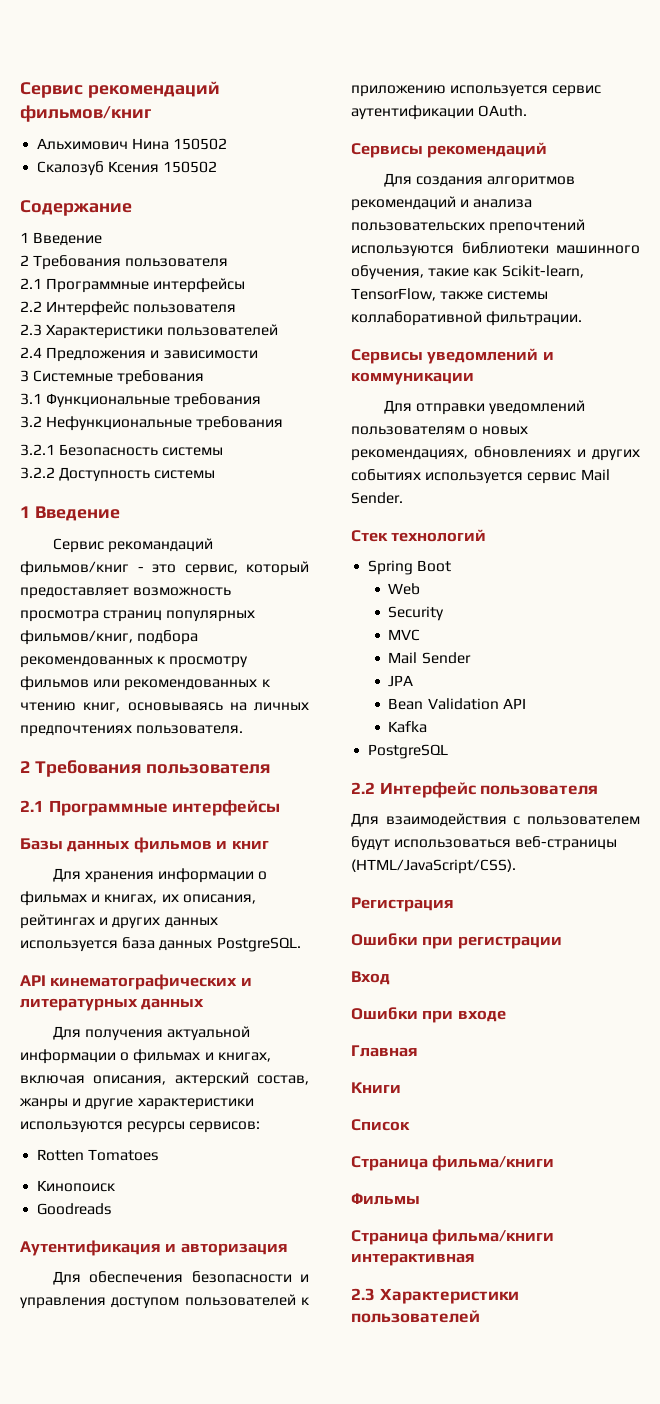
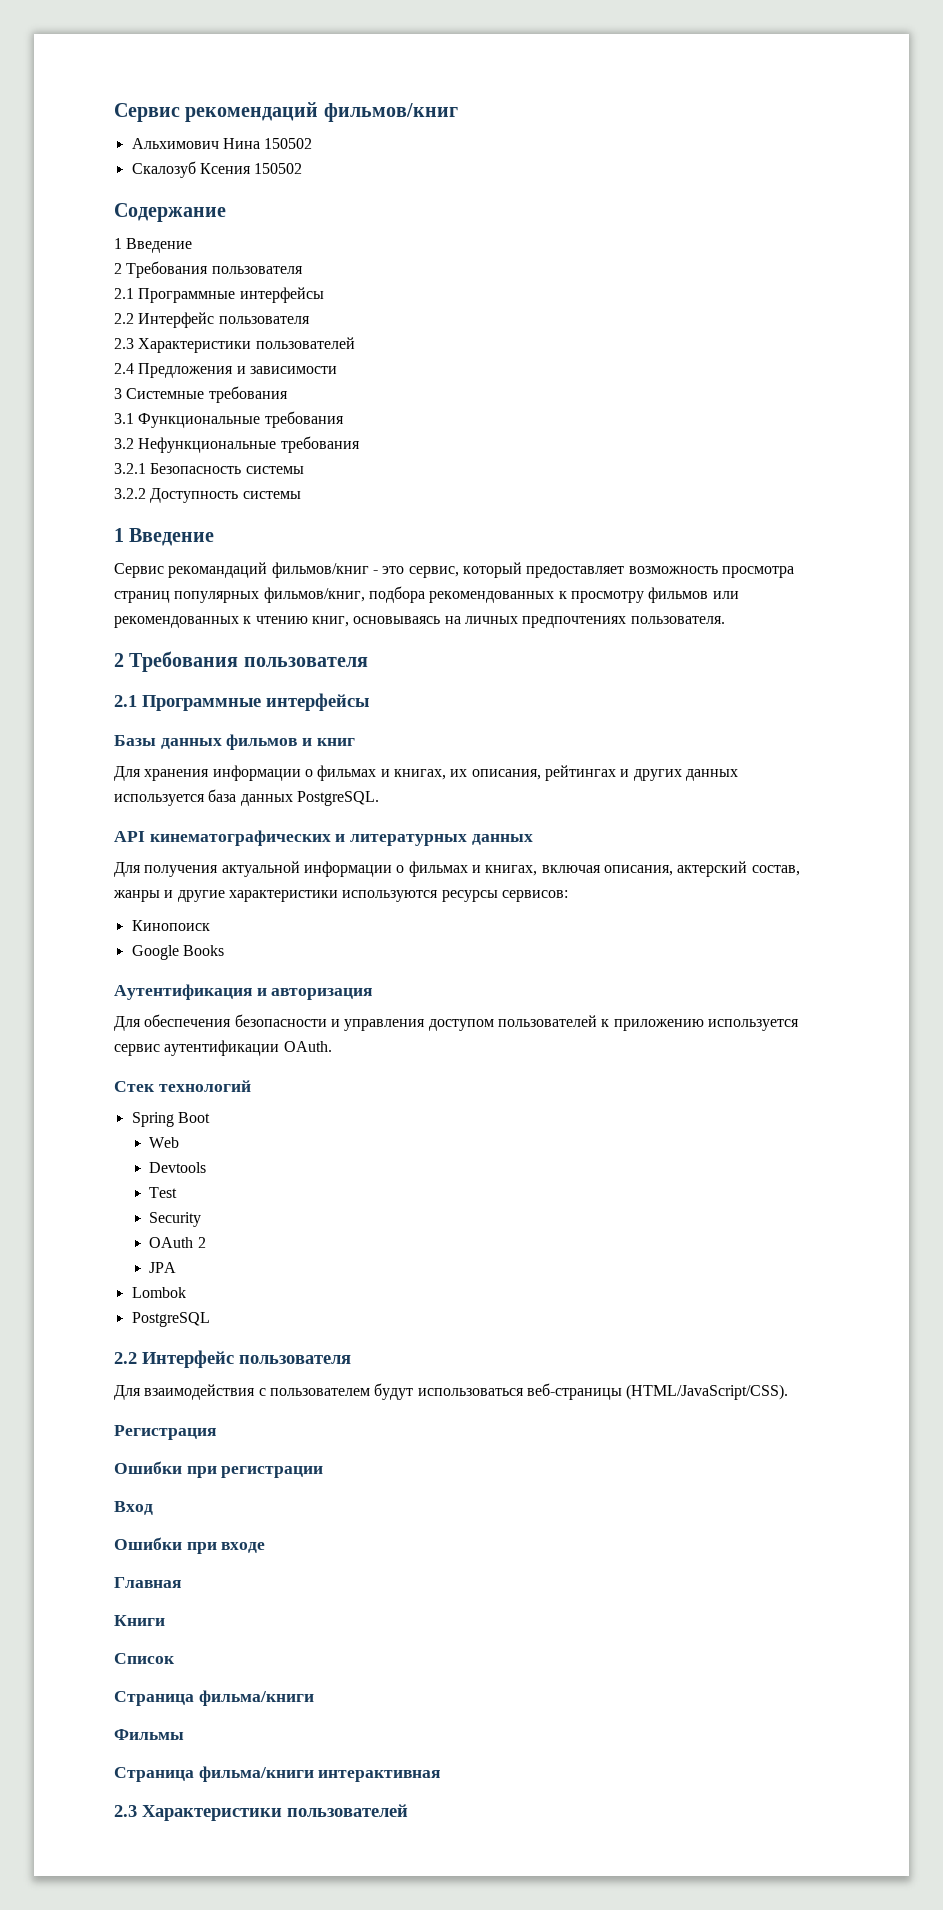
[37,1149,159,1161] // Rotten Tomatoes -> (568, 896) none
[37,1203,112,1215] Goodreads -> [131,945,224,960] Google Books
[351,142,548,158] [383,173,575,188] [351,196,533,211] [351,219,586,234] [351,242,640,257] [351,265,584,280] [351,288,549,301] [351,311,583,326] [351,348,554,364] [351,372,474,385] [383,400,585,415] [351,426,529,435] [351,446,640,461] [351,469,610,484] [351,492,403,504] // Сервисы рекомендаций // Для создания алгоритмов рекомендаций и анализа пользовательских препочтений используются библиотеки машинного обучения, такие как Scikit-learn, TensorFlow, также системы коллаборативной фильтрации. // Сервисы уведомлений и коммуникации // Для отправки уведомлений пользователям о новых рекомендациях, обновлениях и других событиях используется сервис Mail Sender. -> (332, 1046) none
(421, 589) none -> [149,1162,207,1173] [149,1187,178,1198] // Devtools // Test
[388,629,421,641] [388,652,471,664] [388,675,414,687] [388,698,526,710] [388,721,428,733] MVC // Mail Sender // JPA // Bean Validation API // Kafka -> [149,1237,206,1248] [149,1262,177,1273] [131,1287,186,1298] OAuth 2 // JPA // Lombok

